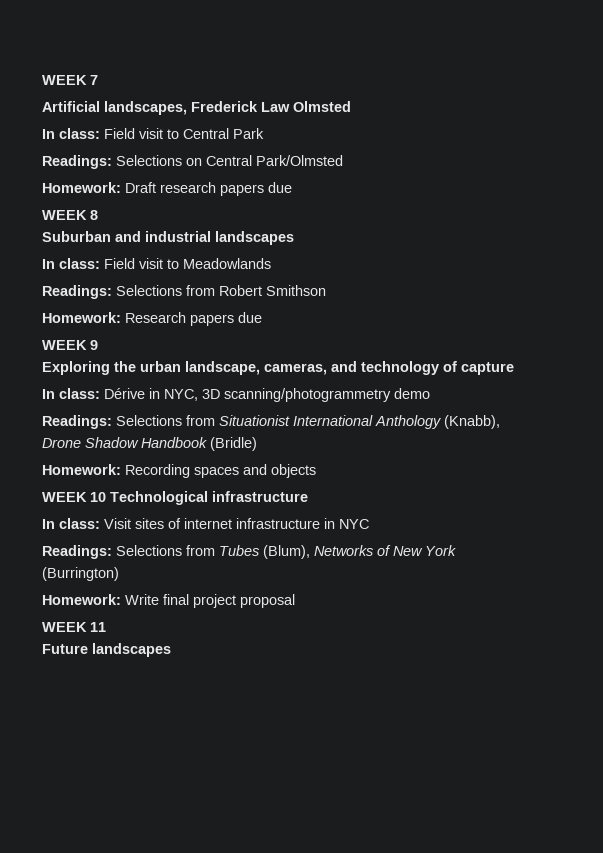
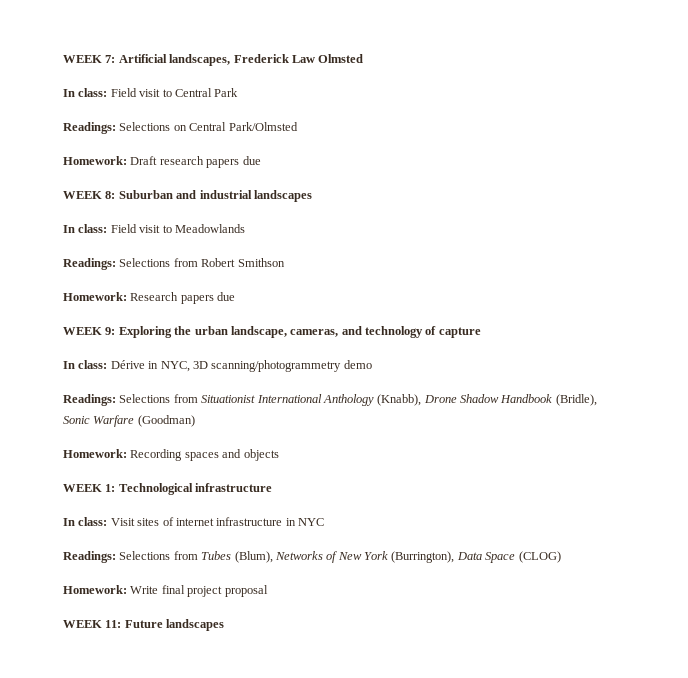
[42,75,98,85] WEEK 7 // -> [63,55,116,63] WEEK 7:
[90,210,98,220] 8 // -> [105,191,116,199] 8:
[90,340,98,350] 9 // -> [105,327,116,335] 9:
[210,437,257,451] (Bridle) -> [555,394,597,406] [63,415,195,427] (Bridle), Sonic Warfare (Goodman)
[90,492,106,502] 10 -> [105,484,116,492] 1:
[42,567,119,581] (Burrington) -> [391,551,561,563] (Burrington), Data Space (CLOG)
[90,622,106,632] 11 // -> [105,620,122,628] 11:

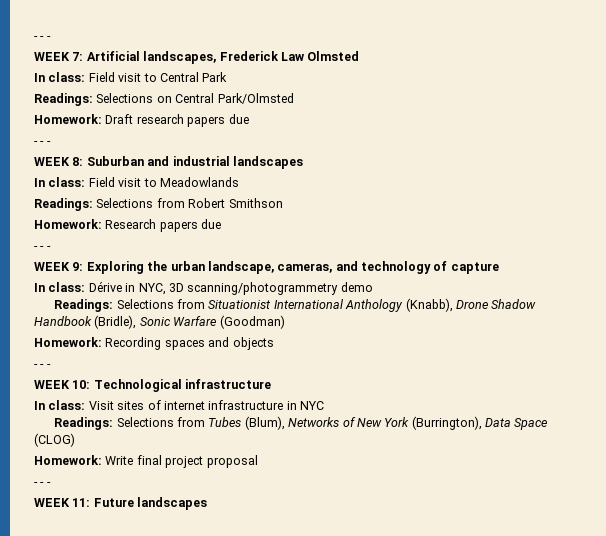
(63, 59) none -> [34,36,51,40] - - - //
(261, 160) none -> [34,141,51,145] // - - -
(236, 296) none -> [34,246,51,250] // - - -
[63,484,116,492] // WEEK 1: -> [34,364,51,368] [34,380,91,389] // - - - // WEEK 10:
(268, 591) none -> [34,482,51,486] // - - -

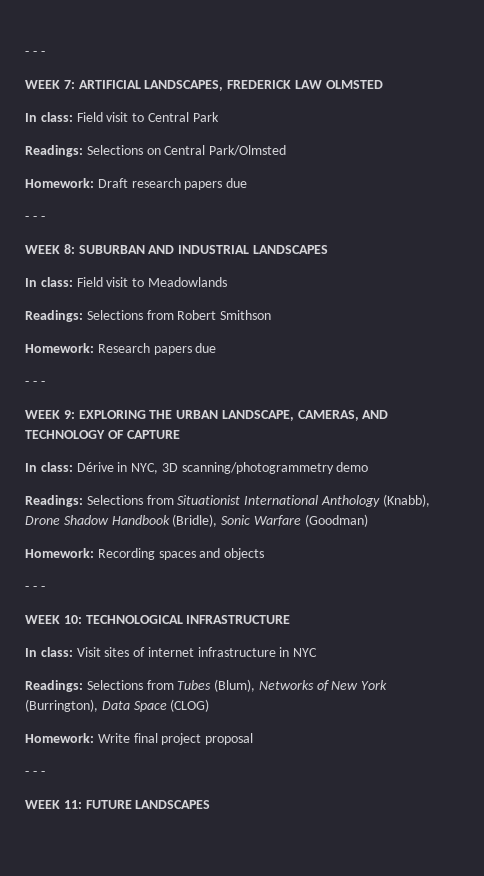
[86,51,360,64] Artificial landscapes, Frederick Law Olmsted -> [78,80,383,91] ARTIFICIAL LANDSCAPES, FREDERICK LAW OLMSTED
[86,156,303,169] Suburban and industrial landscapes -> [78,245,328,254] SUBURBAN AND INDUSTRIAL LANDSCAPES
[86,261,499,274] Exploring the urban landscape, cameras, and technology of capture -> [78,410,389,421] [25,430,180,439] EXPLORING THE URBAN LANDSCAPE, CAMERAS, AND TECHNOLOGY OF CAPTURE
[93,379,272,392] Technological infrastructure -> [85,615,291,624] TECHNOLOGICAL INFRASTRUCTURE
[93,497,208,510] Future landscapes -> [85,800,211,809] FUTURE LANDSCAPES

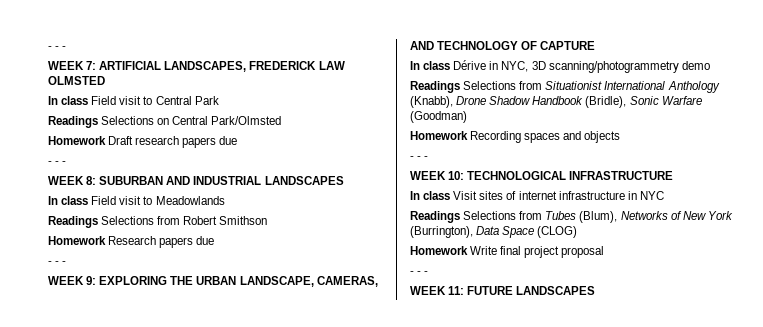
[40,112,73,122] class: -> [61,96,89,105] class
[25,145,83,157] Readings: -> [48,116,98,128] Readings
[25,178,94,188] Homework: -> [48,136,106,145] Homework
[40,277,73,287] class: -> [61,196,89,205] class
[25,310,83,322] Readings: -> [48,216,98,228] Readings
[25,343,94,353] Homework: -> [48,236,106,245] Homework
[40,462,73,472] class: -> [423,61,451,70] class
[25,495,83,507] Readings: -> [410,81,460,93] Readings
[25,548,94,558] Homework: -> [410,131,468,140] Homework
[40,647,73,657] class: -> [423,191,451,200] class
[25,680,83,692] Readings: -> [410,211,460,223] Readings
[25,733,94,743] Homework: -> [410,246,468,255] Homework

